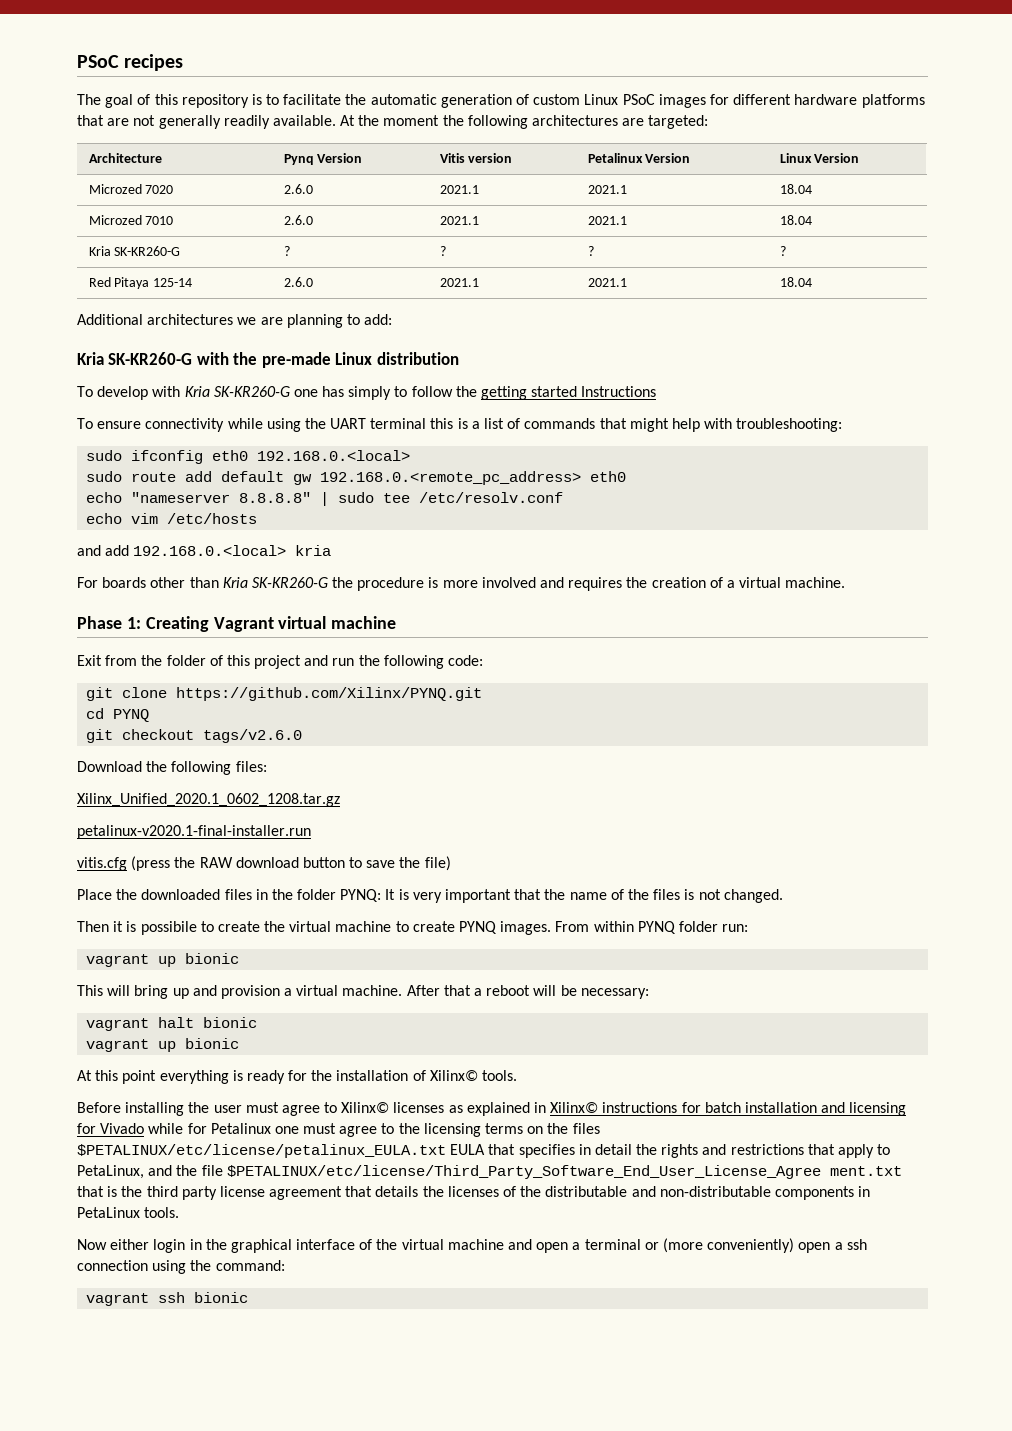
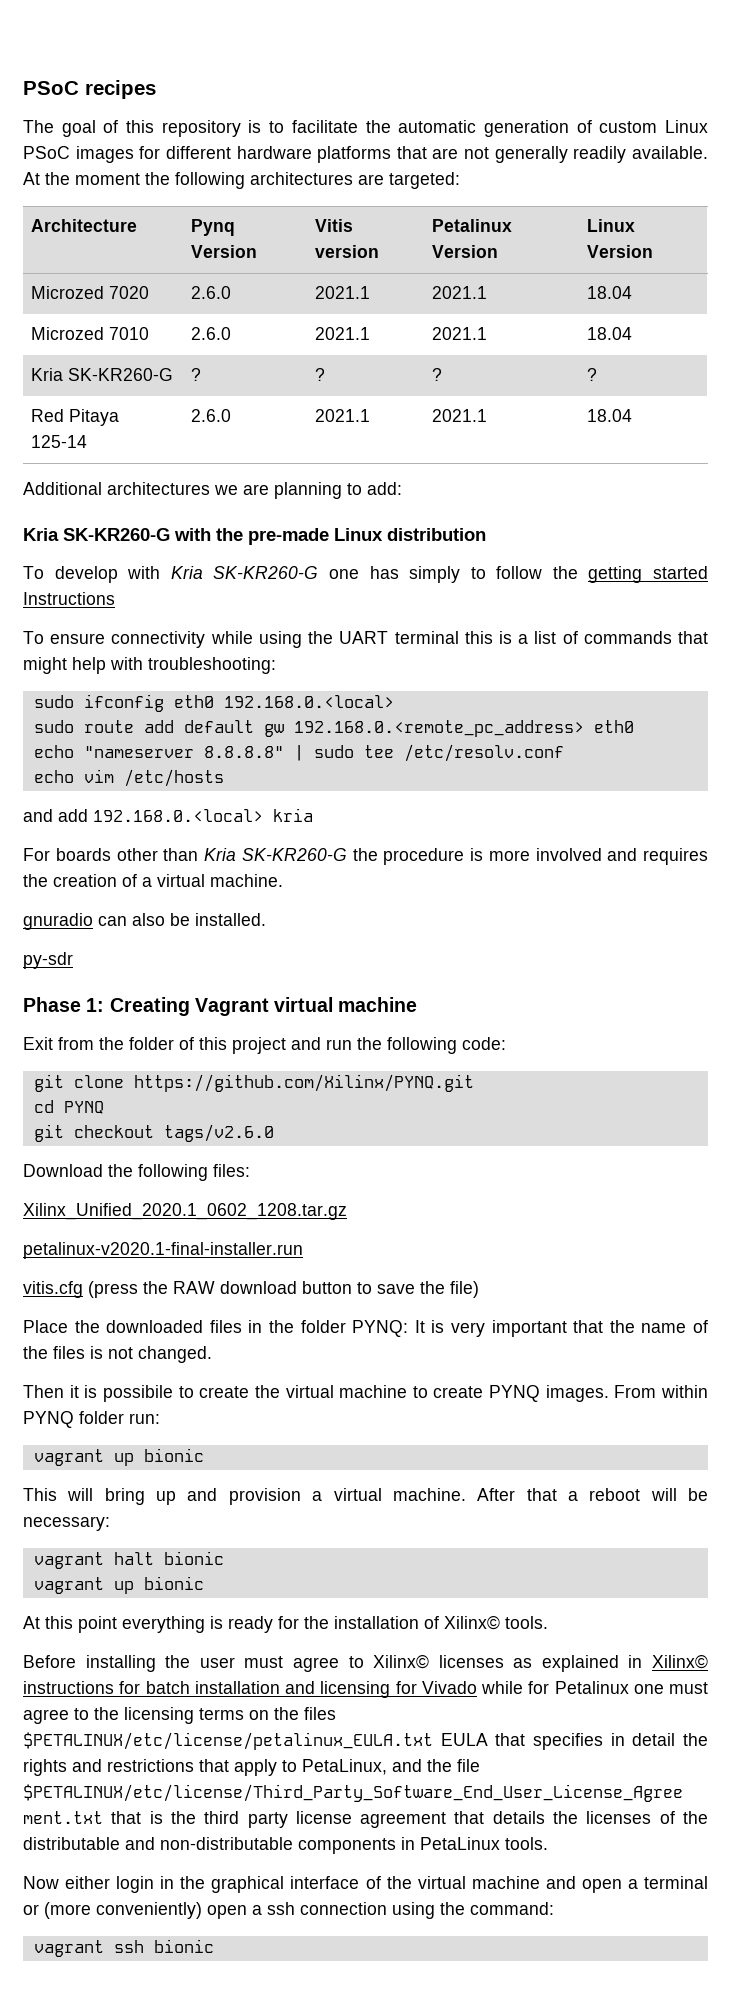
(846, 582) none -> [23,913,266,930] [23,952,73,969] // gnuradio can also be installed. // py-sdr

